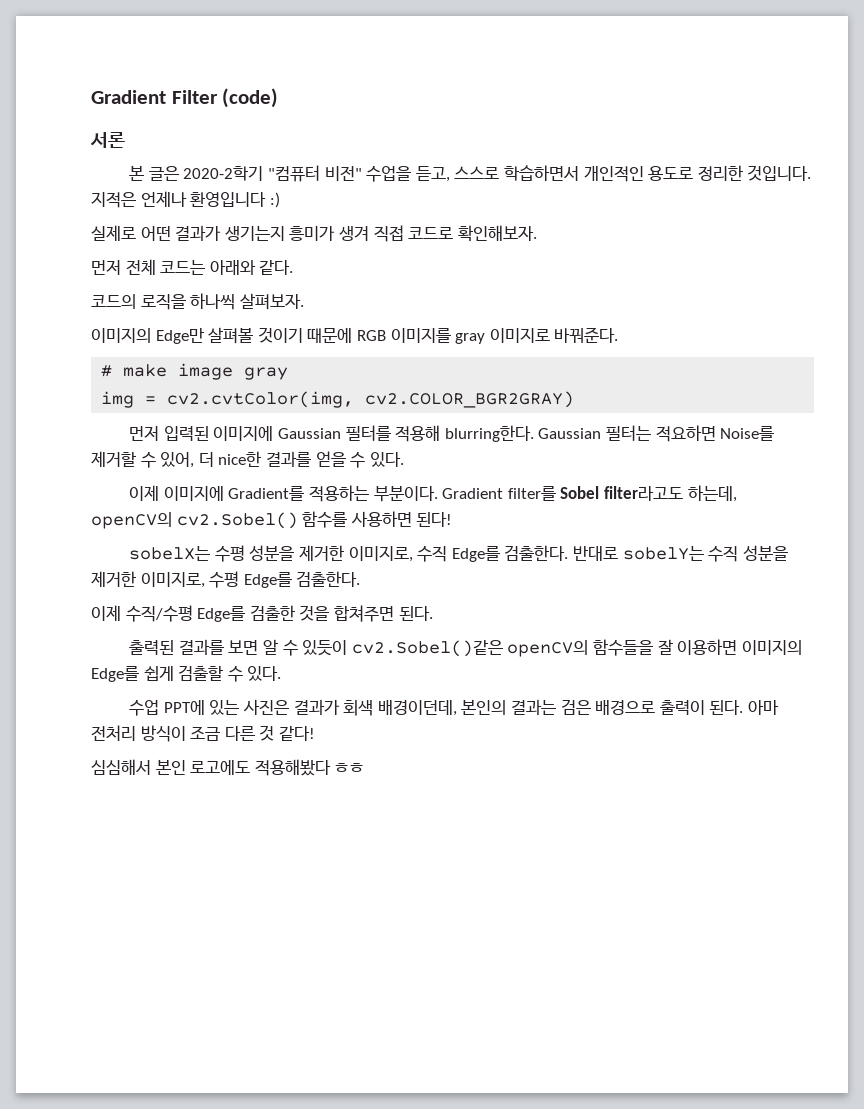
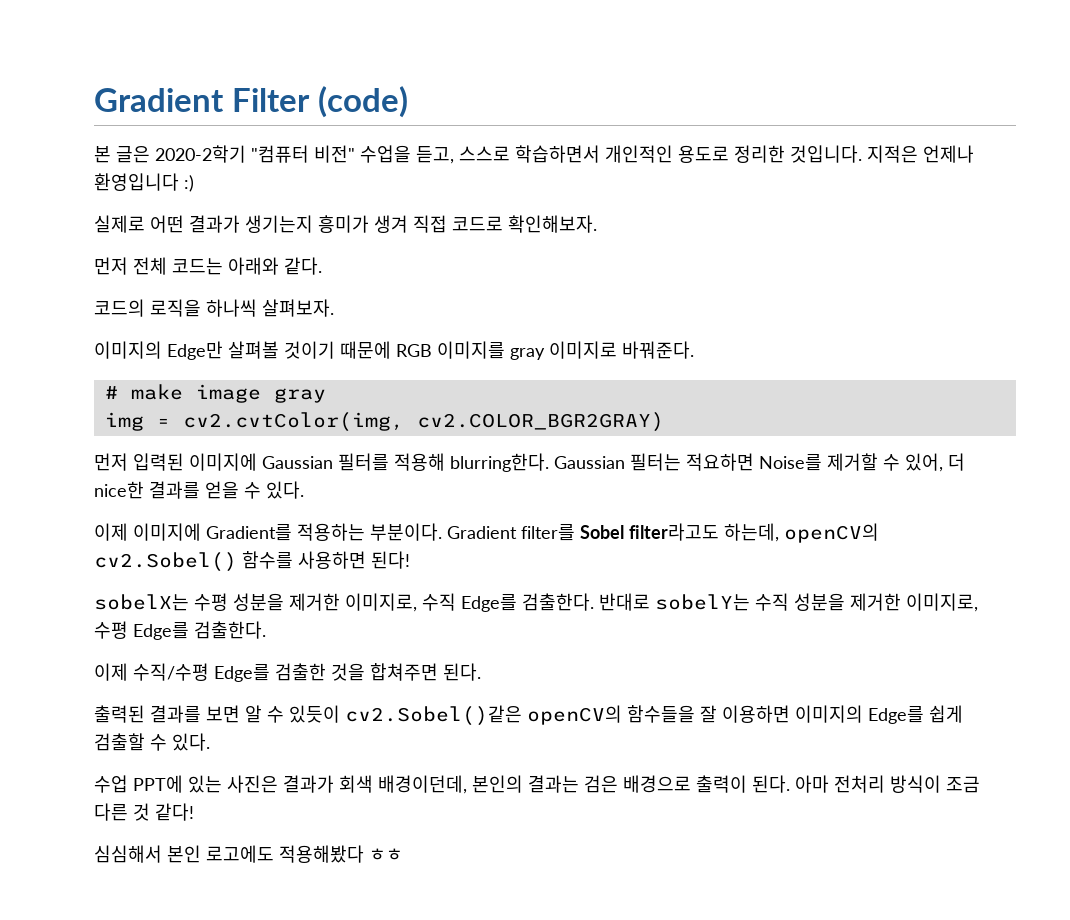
[90,132,125,148] // 서론 -> (408, 102) none

